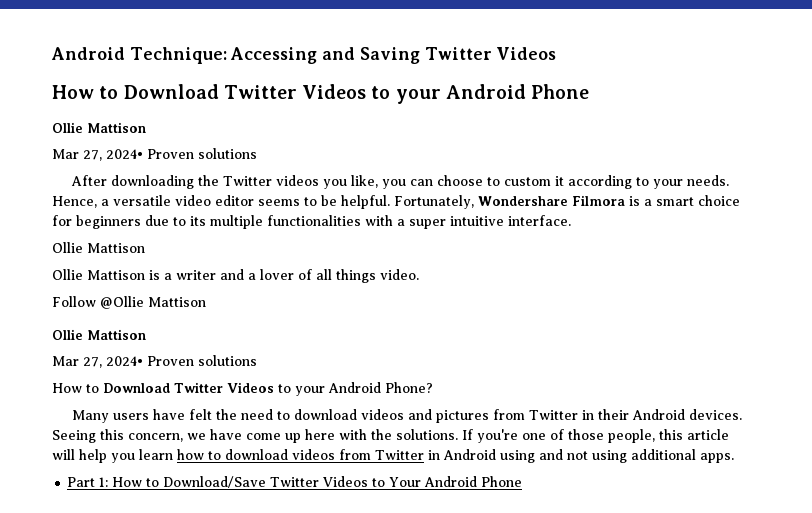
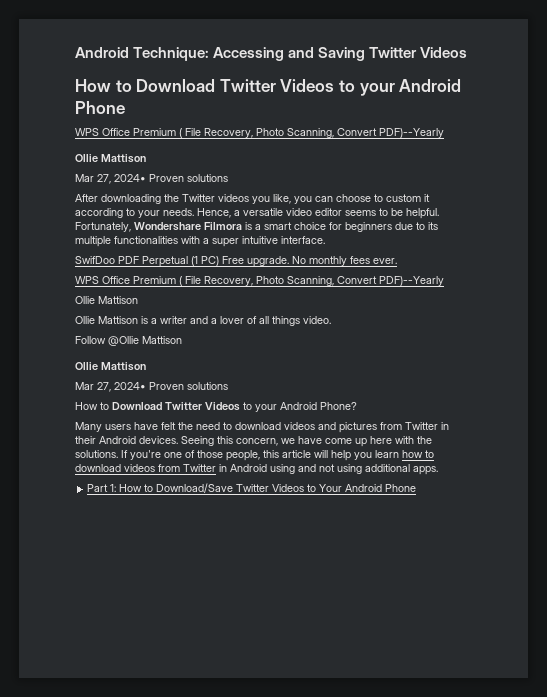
(590, 91) none -> [75,128,444,138] // WPS Office Premium ( File Recovery, Photo Scanning, Convert PDF)--Yearly
(571, 220) none -> [75,256,397,267] [75,276,444,286] // SwifDoo PDF Perpetual (1 PC) Free upgrade. No monthly fees ever. // WPS Office Premium ( File Recovery, Photo Scanning, Convert PDF)--Yearly

